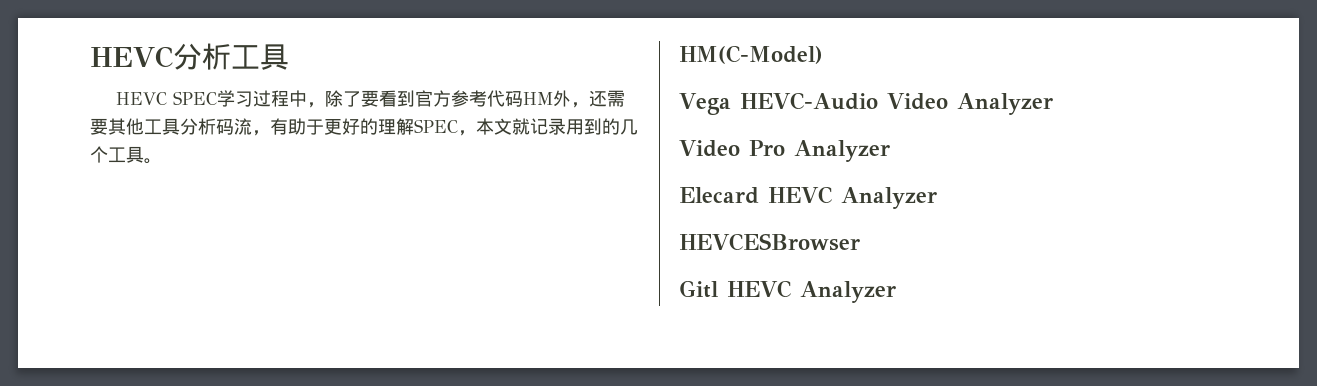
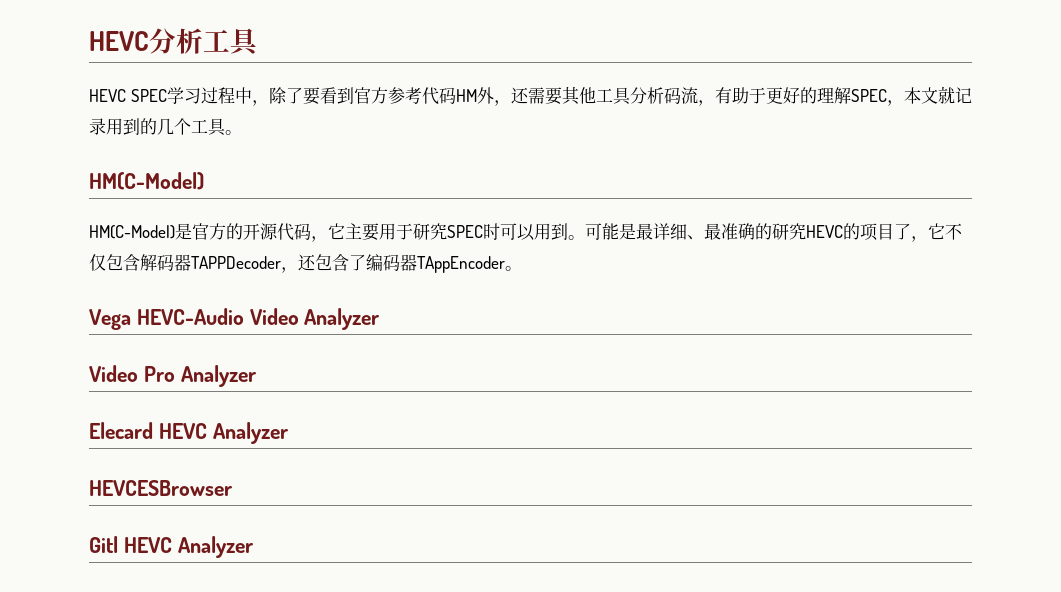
(823, 54) none -> [89,223,962,242] [89,254,522,273] // HM(C-Model)是官方的开源代码，它主要用于研究SPEC时可以用到。可能是最详细、最准确的研究HEVC的项目了，它不仅包含解码器TAPPDecoder，还包含了编码器TAppEncoder。

